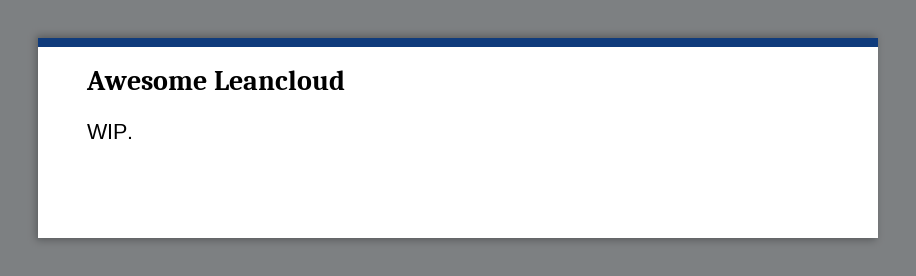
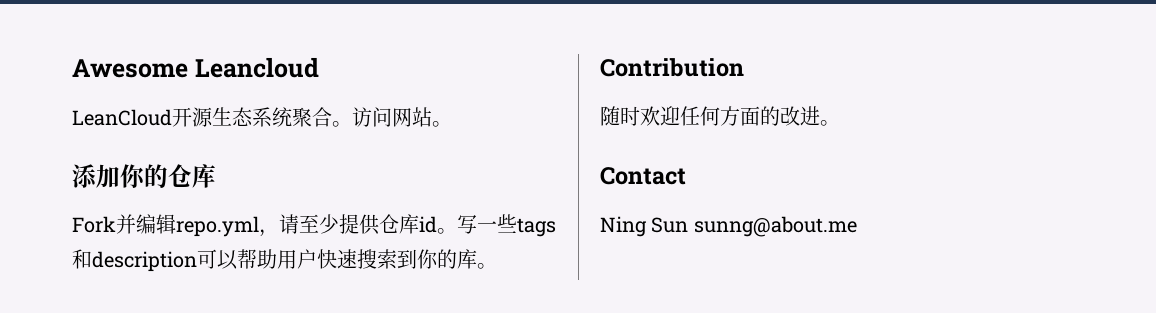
[87,124,133,139] WIP. -> [72,107,452,127] [72,164,216,188] [72,214,556,237] [72,249,497,272] [600,58,744,77] [600,106,840,126] [600,167,686,185] [600,216,857,237] LeanCloud开源生态系统聚合。访问网站。 // 添加你的仓库 // Fork并编辑repo.yml，请至少提供仓库id。写一些tags和description可以帮助用户快速搜索到你的库。 // Contribution // 随时欢迎任何方面的改进。 // Contact // Ning Sun sunng@about.me

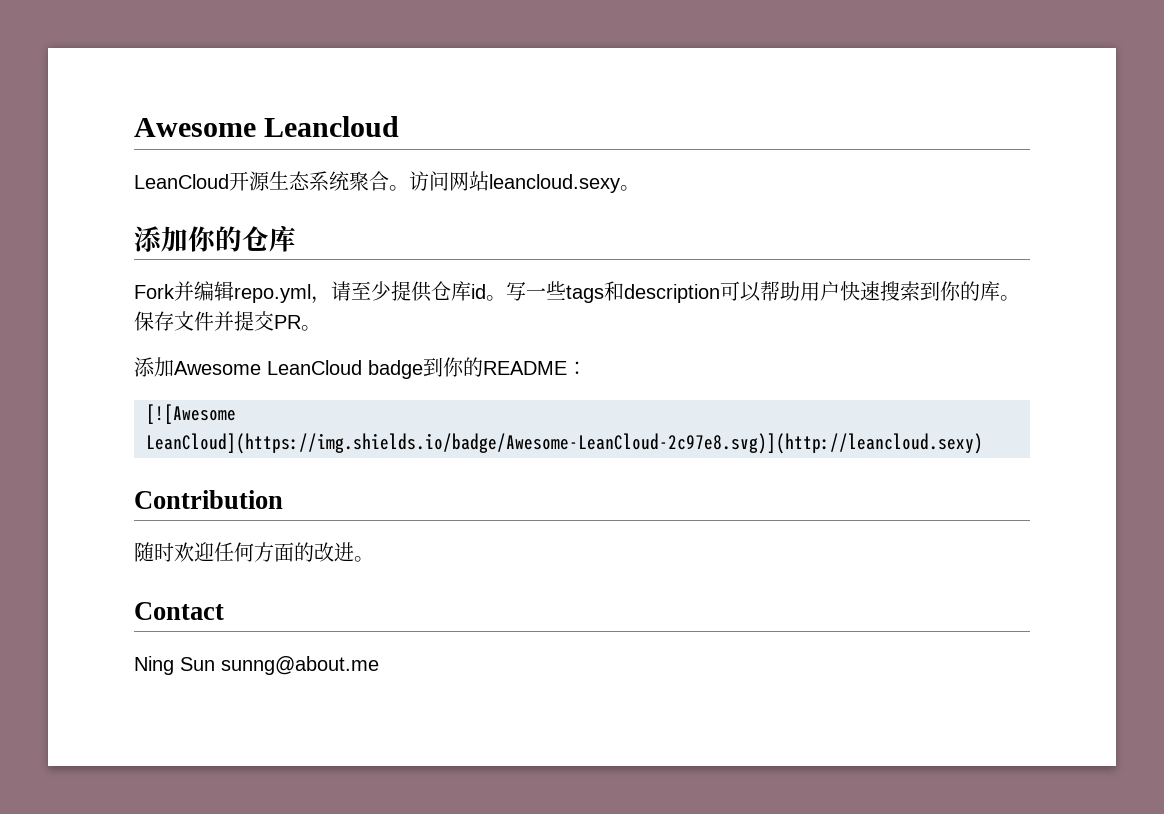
(432, 117) none -> [489,174,620,193] leancloud.sexy
(497, 266) none -> [134,311,321,331] [134,357,587,379] [146,404,236,424] [146,433,983,454] 保存文件并提交PR。 // 添加Awesome LeanCloud badge到你的README： // [![Awesome LeanCloud](https://img.shields.io/badge/Awesome-LeanCloud-2c97e8.svg)](http://leancloud.sexy)

